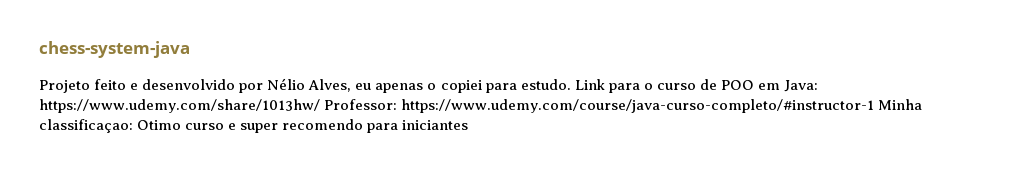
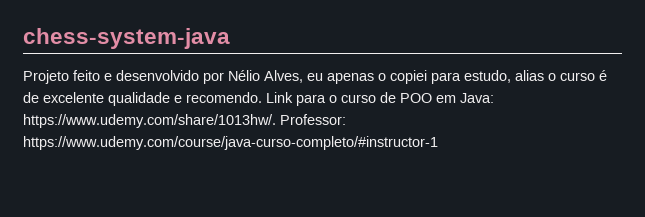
[520,79,571,90] estudo. -> [464,70,607,83] [23,92,262,106] estudo, alias o curso é de excelente qualidade e recomendo.
[39,99,320,113] https://www.udemy.com/share/1013hw/ -> [23,114,276,128] https://www.udemy.com/share/1013hw/.
[878,99,923,110] [39,119,469,133] Minha classificaçao: Otimo curso e super recomendo para iniciantes -> (438, 143) none

